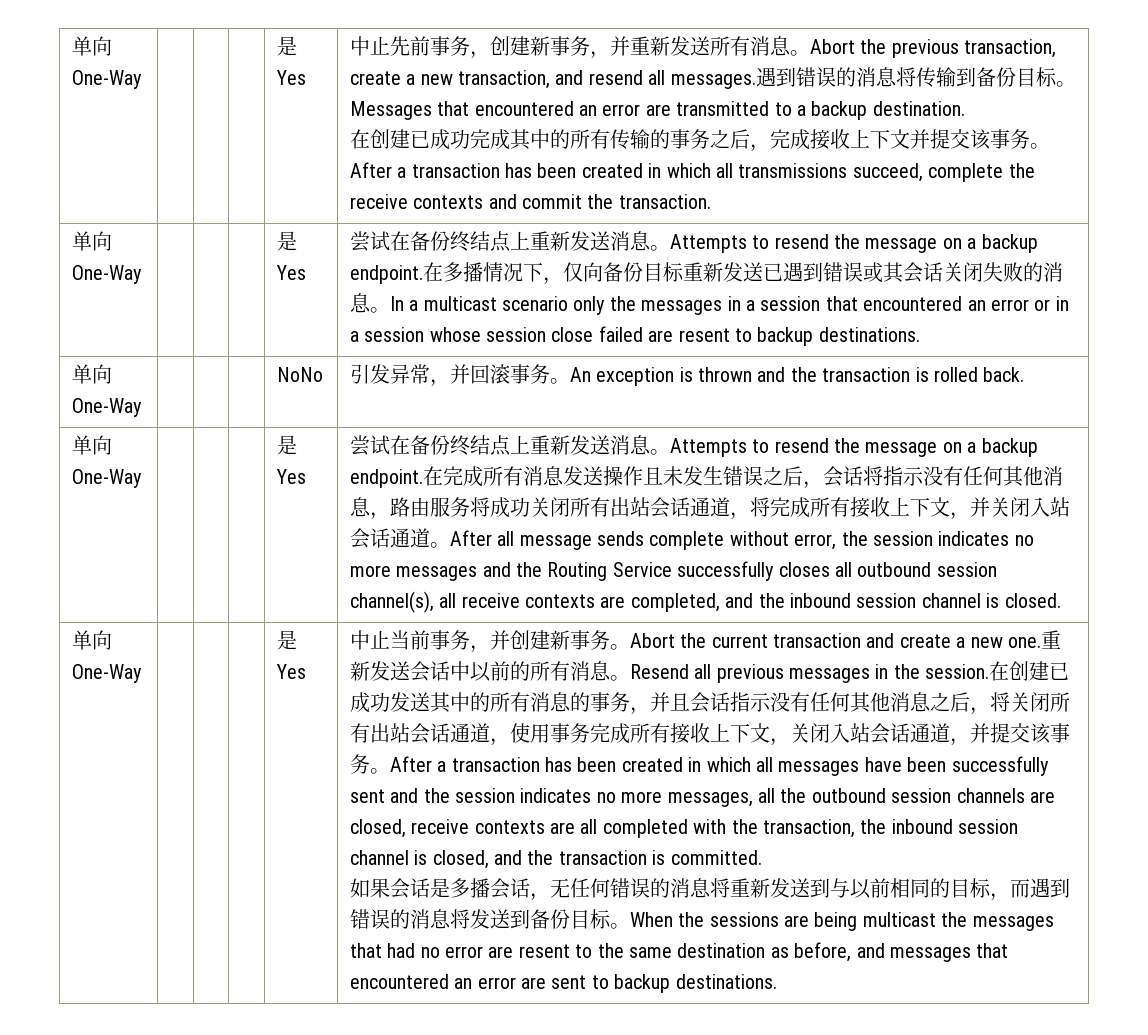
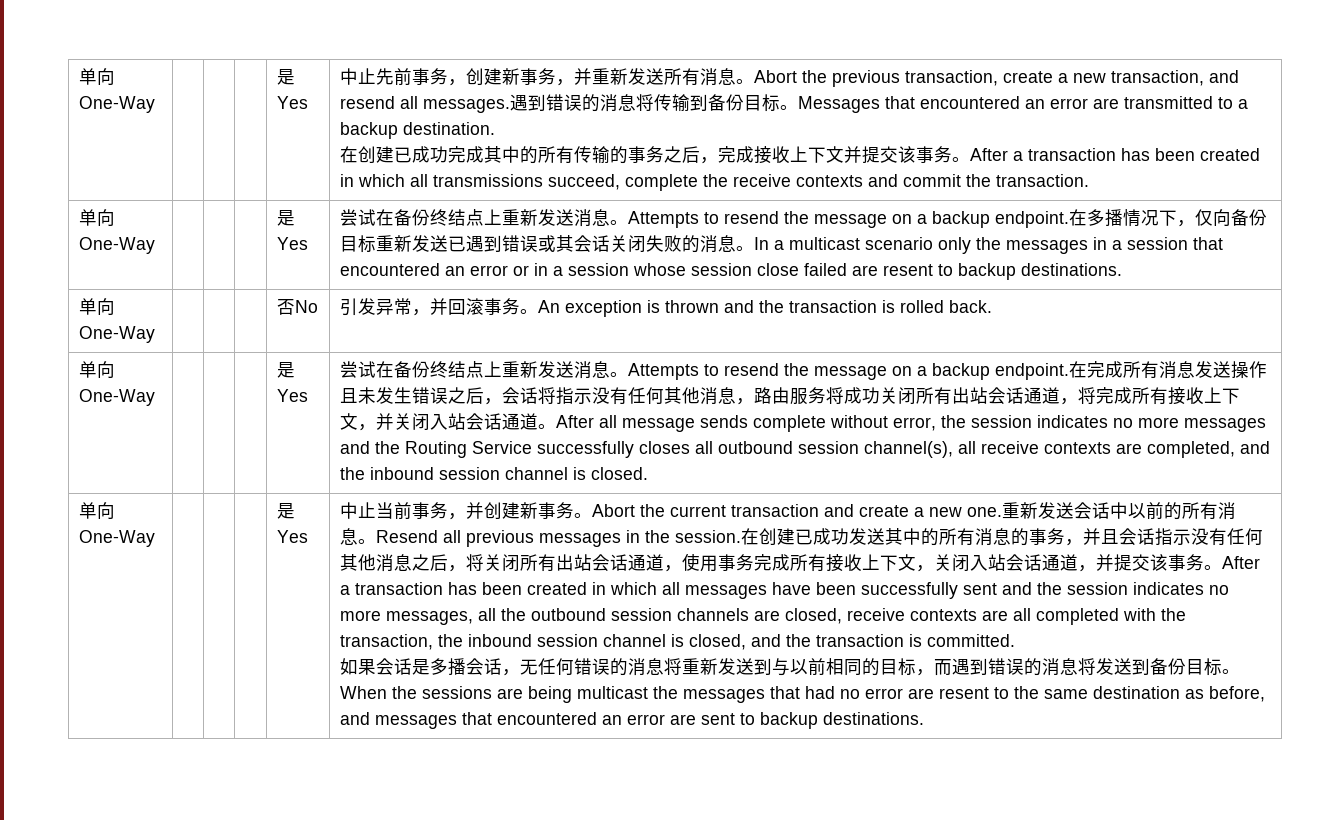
[276,367,323,382] NoNo -> [277,299,319,315] 否No

